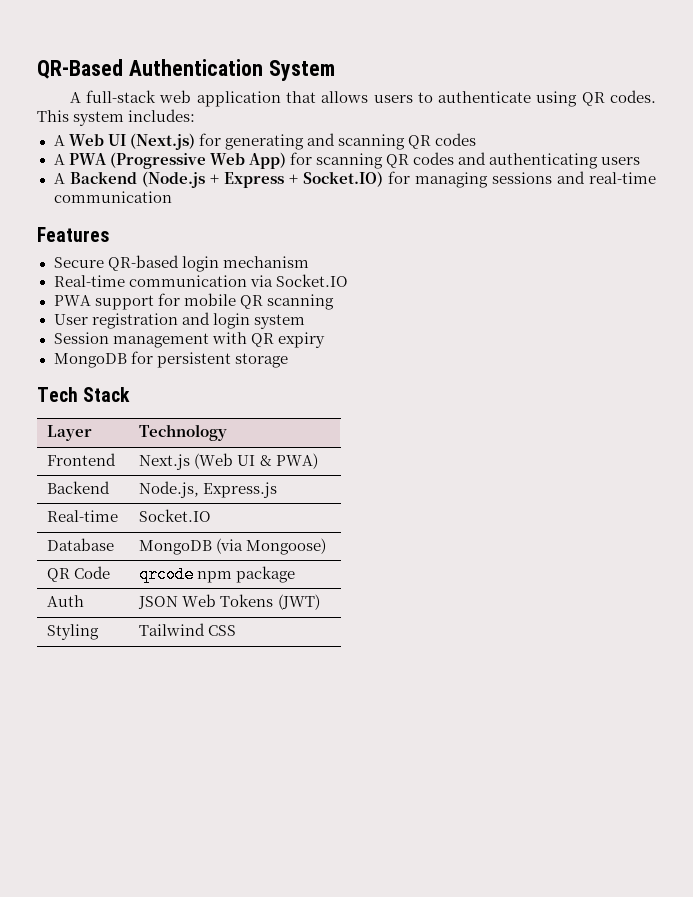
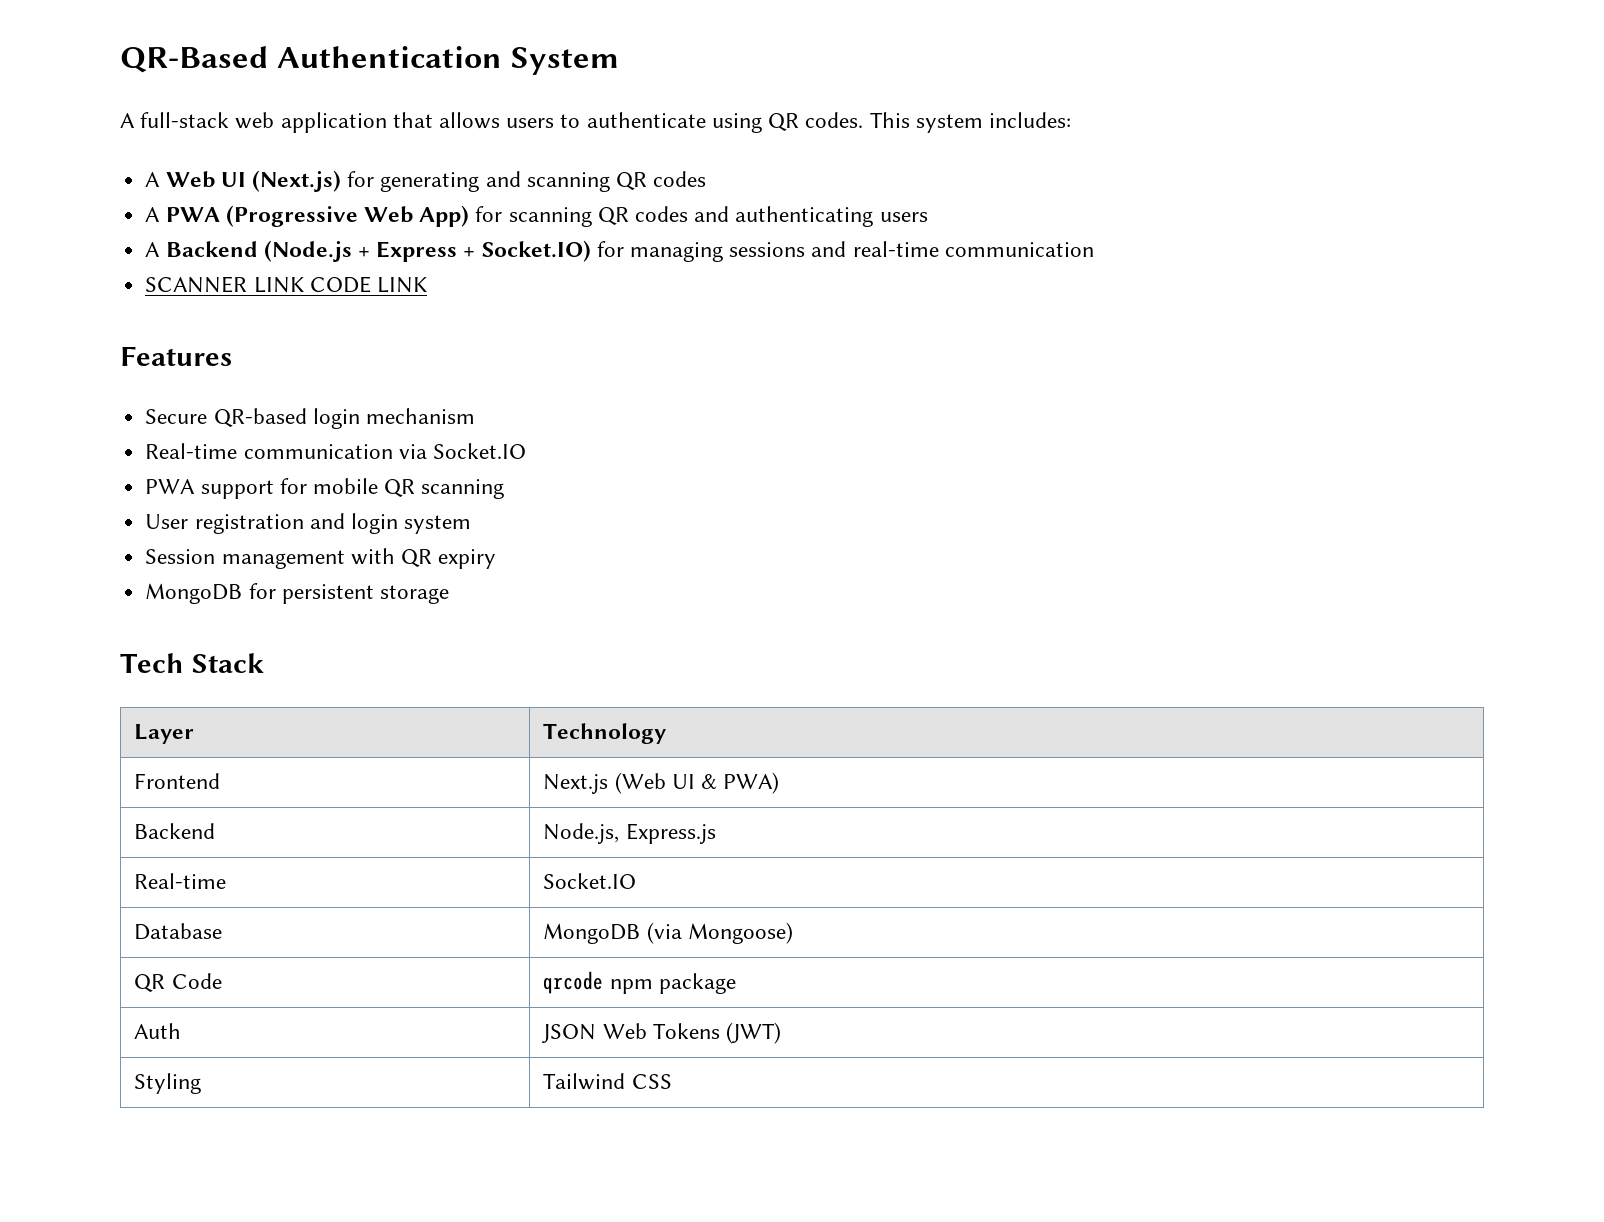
(172, 197) none -> [145,276,427,293] // SCANNER LINK CODE LINK

